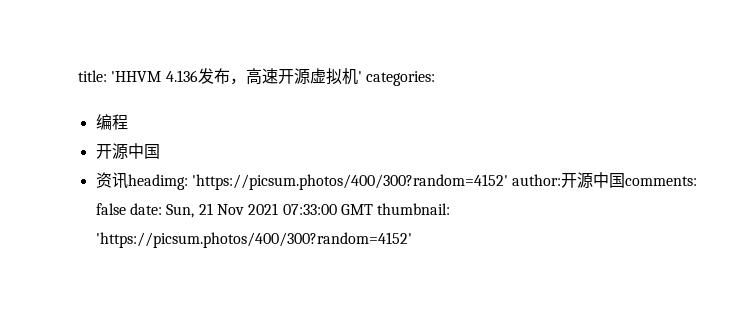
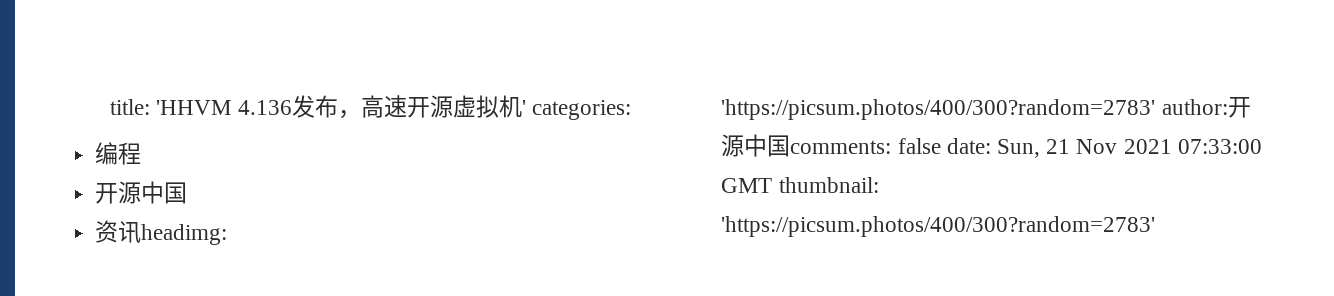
[191,174,508,190] 'https://picsum.photos/400/300?random=4152' -> [721,99,1156,120] 'https://picsum.photos/400/300?random=2783'
[95,232,412,248] 'https://picsum.photos/400/300?random=4152' -> [721,216,1156,237] 'https://picsum.photos/400/300?random=2783'

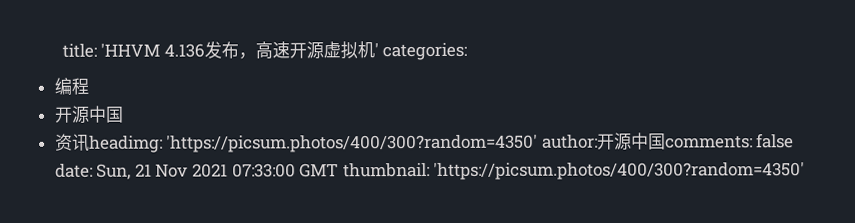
[721,99,1156,120] 'https://picsum.photos/400/300?random=2783' -> [166,134,539,153] 'https://picsum.photos/400/300?random=4350'
[721,216,1156,237] 'https://picsum.photos/400/300?random=2783' -> [433,162,806,180] 'https://picsum.photos/400/300?random=4350'

